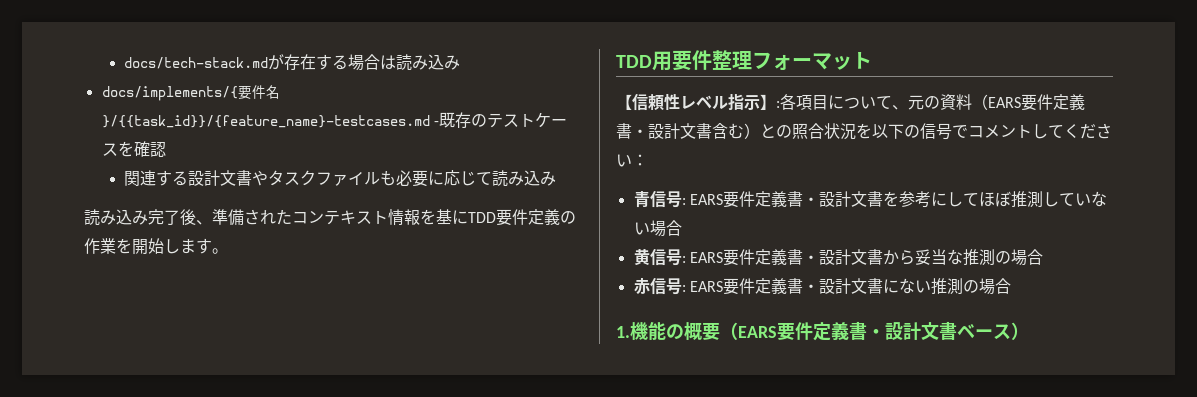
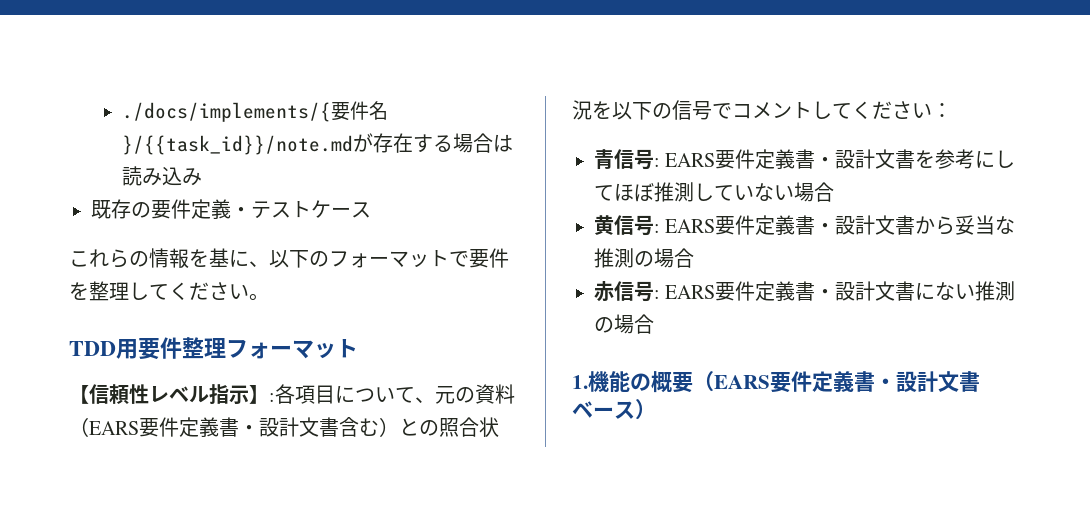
[123,57,268,69] docs/tech-stack.md -> [122,101,389,122] [122,135,354,155] ./docs/implements/{要件名}/{{task_id}}/note.md
[101,85,280,101] [101,112,567,128] [101,141,166,157] [123,170,556,187] [84,209,576,226] [84,238,212,255] docs/implements/{要件名}/{{task_id}}/{feature_name}-testcases.md -既存のテストケースを確認 // 関連する設計文書やタスクファイルも必要に応じて読み込み // 読み込み完了後、準備されたコンテキスト情報を基にTDD要件定義の作業を開始します -> [91,199,371,219] [69,248,509,269] [69,281,249,301] 既存の要件定義・テストケース // これらの情報を基に、以下のフォーマットで要件を整理してください

